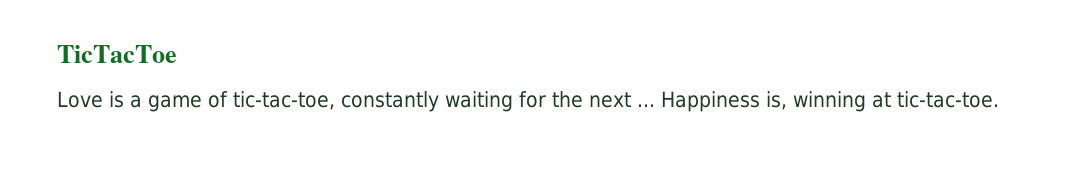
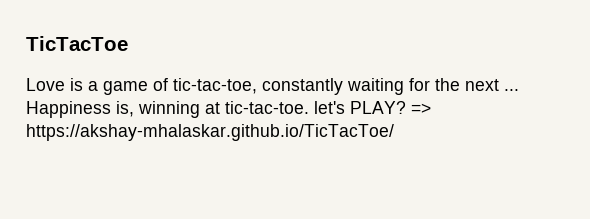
(999, 99) none -> [314,101,431,114] [26,124,394,141] let's PLAY? => https://akshay-mhalaskar.github.io/TicTacToe/

